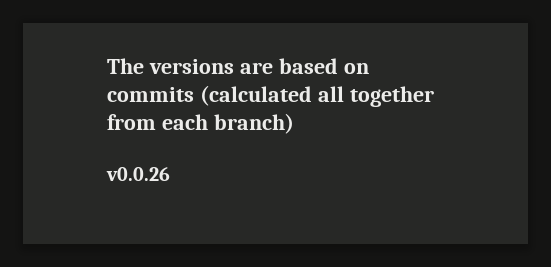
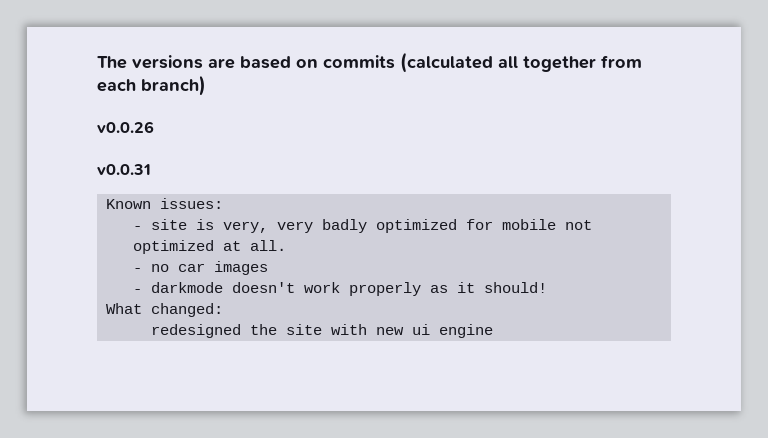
(170, 174) none -> [97,164,151,175] [106,198,223,209] [133,219,592,233] [133,240,286,254] [133,261,268,275] [133,282,547,296] [106,303,223,317] [151,324,493,338] // v0.0.31 // Known issues: // - site is very, very badly optimized for mobile not optimized at all. // - no car images // - darkmode doesn't work properly as it should! // What changed: // redesigned the site with new ui engine

